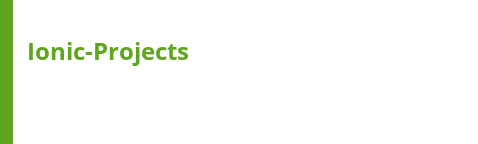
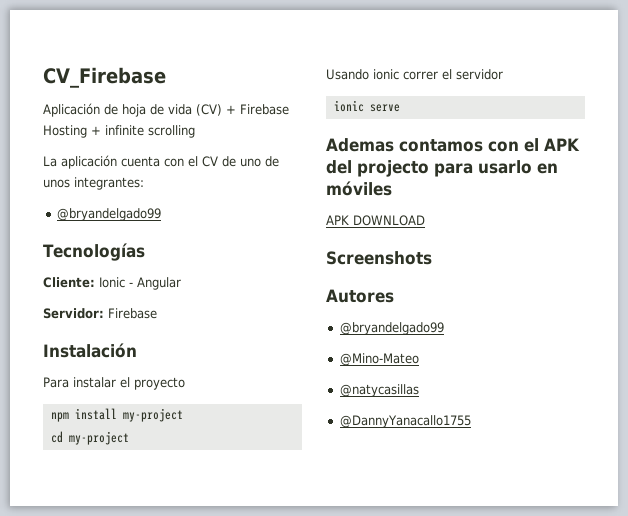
[27,42,189,66] Ionic-Projects -> [43,67,166,88] [43,103,289,117] [43,125,195,138] [43,155,279,169] [43,177,144,190] [56,208,161,221] [43,243,145,261] [43,277,181,290] [43,308,157,319] [43,343,137,358] [43,377,185,390] [50,408,183,422] [50,431,129,445] [326,69,503,80] [333,100,400,112] [326,138,580,152] [326,160,558,177] [326,181,392,196] [326,215,425,226] [326,251,432,265] [326,289,394,303] [339,322,444,335] [339,353,419,366] [339,384,419,397] [339,415,471,428] CV_Firebase // Aplicación de hoja de vida (CV) + Firebase Hosting + infinite scrolling // La aplicación cuenta con el CV de uno de unos integrantes: // @bryandelgado99 // Tecnologías // Cliente: Ionic - Angular // Servidor: Firebase // Instalación // Para instalar el proyecto // npm install my-project // cd my-project // Usando ionic correr el servidor // ionic serve // Ademas contamos con el APK del projecto para usarlo en móviles // APK DOWNLOAD // Screenshots // Autores // @bryandelgado99 // @Mino-Mateo // @natycasillas // @DannyYanacallo1755

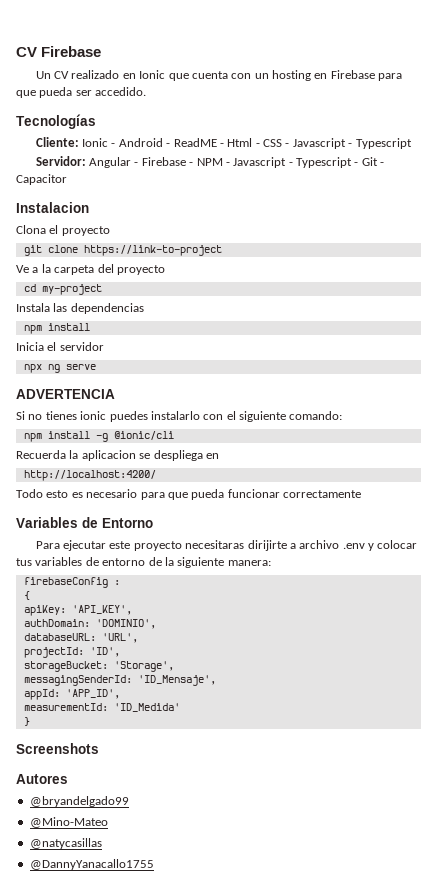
[43,67,166,88] [43,103,289,117] [43,125,195,138] [43,155,279,169] [43,177,144,190] [56,208,161,221] [43,243,145,261] [43,277,181,290] CV_Firebase // Aplicación de hoja de vida (CV) + Firebase Hosting + infinite scrolling // La aplicación cuenta con el CV de uno de unos integrantes: // @bryandelgado99 // Tecnologías // Cliente: Ionic - Angular -> [16,46,102,57] [35,70,403,81] [16,87,147,98] [16,114,96,129] [35,137,412,149] CV Firebase // Un CV realizado en Ionic que cuenta con un hosting en Firebase para que pueda ser accedido. // Tecnologías // Cliente: Ionic - Android - ReadME - Html - CSS - Javascript - Typescript
[108,308,157,319] [43,343,137,358] [43,377,185,390] [50,408,183,422] [50,431,129,445] [326,69,438,80] Firebase // Instalación // Para instalar el proyecto // npm install my-project // cd my-project // Usando ionic correr -> [89,157,385,168] [16,174,67,185] [16,202,89,213] [16,225,110,236] [23,245,222,256] [16,264,165,275] [23,284,102,295] [16,303,144,314] [23,323,90,334] [16,342,44,351] Angular - Firebase - NPM - Javascript - Typescript - Git - Capacitor // Instalacion // Clona el proyecto // git clone https://link-to-project // Ve a la carpeta del proyecto // cd my-project // Instala las dependencias // npm install // Inicia
[333,100,364,112] ionic -> [23,364,60,373] npx ng
[326,138,580,152] [326,160,558,177] [326,181,392,196] [326,215,425,226] Ademas contamos con el APK del projecto para usarlo en móviles // APK DOWNLOAD -> [16,389,115,399] [16,411,343,422] [23,431,174,442] [16,450,219,461] [23,470,156,481] [16,489,361,500] [16,517,153,528] [35,540,418,551] [16,557,271,568] [23,577,120,588] [23,591,30,600] [23,605,132,616] [23,619,156,629] [23,633,138,643] [23,647,120,658] [23,661,174,672] [23,675,216,686] [23,689,120,700] [23,703,180,712] [23,717,30,726] ADVERTENCIA // Si no tienes ionic puedes instalarlo con el siguiente comando: // npm install -g @ionic/cli // Recuerda la aplicacion se despliega en // http://localhost:4200/ // Todo esto es necesario para que pueda funcionar correctamente // Variables de Entorno // Para ejecutar este proyecto necesitaras dirijirte a archivo .env y colocar tus variables de entorno de la siguiente manera: // firebaseConfig : // { // apiKey: 'API_KEY', // authDomain: 'DOMINIO', // databaseURL: 'URL', // projectId: 'ID', // storageBucket: 'Storage', // messagingSenderId: 'ID_Mensaje', // appId: 'APP_ID', // measurementId: 'ID_Medida' // }

